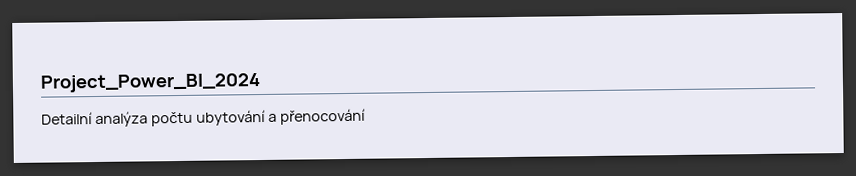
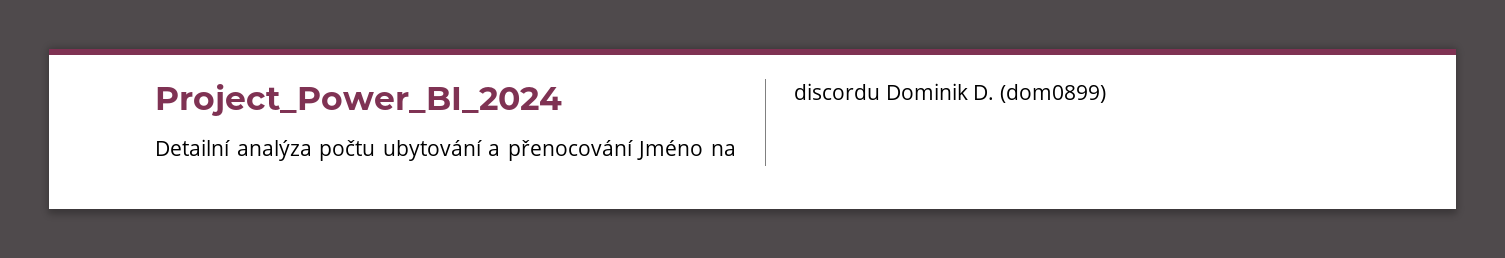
(366, 116) none -> [637,140,736,160] [794,83,1106,103] Jméno na discordu Dominik D. (dom0899)

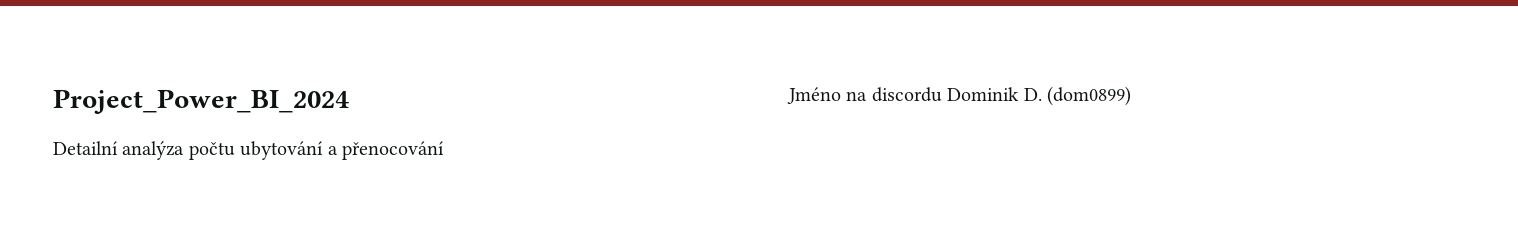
(633, 150) none -> (444, 150) //

